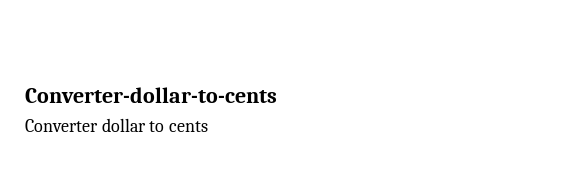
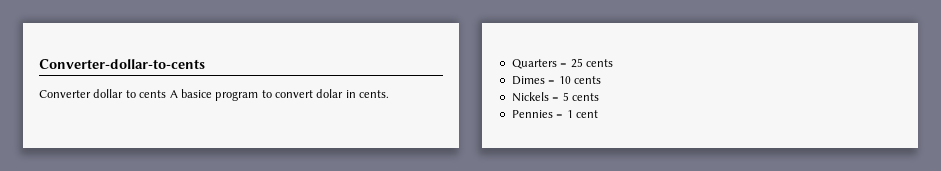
(209, 126) none -> [169,89,390,101] [511,58,613,69] [511,76,601,85] [511,92,599,102] [511,110,598,118] A basice program to convert dolar in cents. // Quarters = 25 cents // Dimes = 10 cents // Nickels = 5 cents // Pennies = 1 cent

